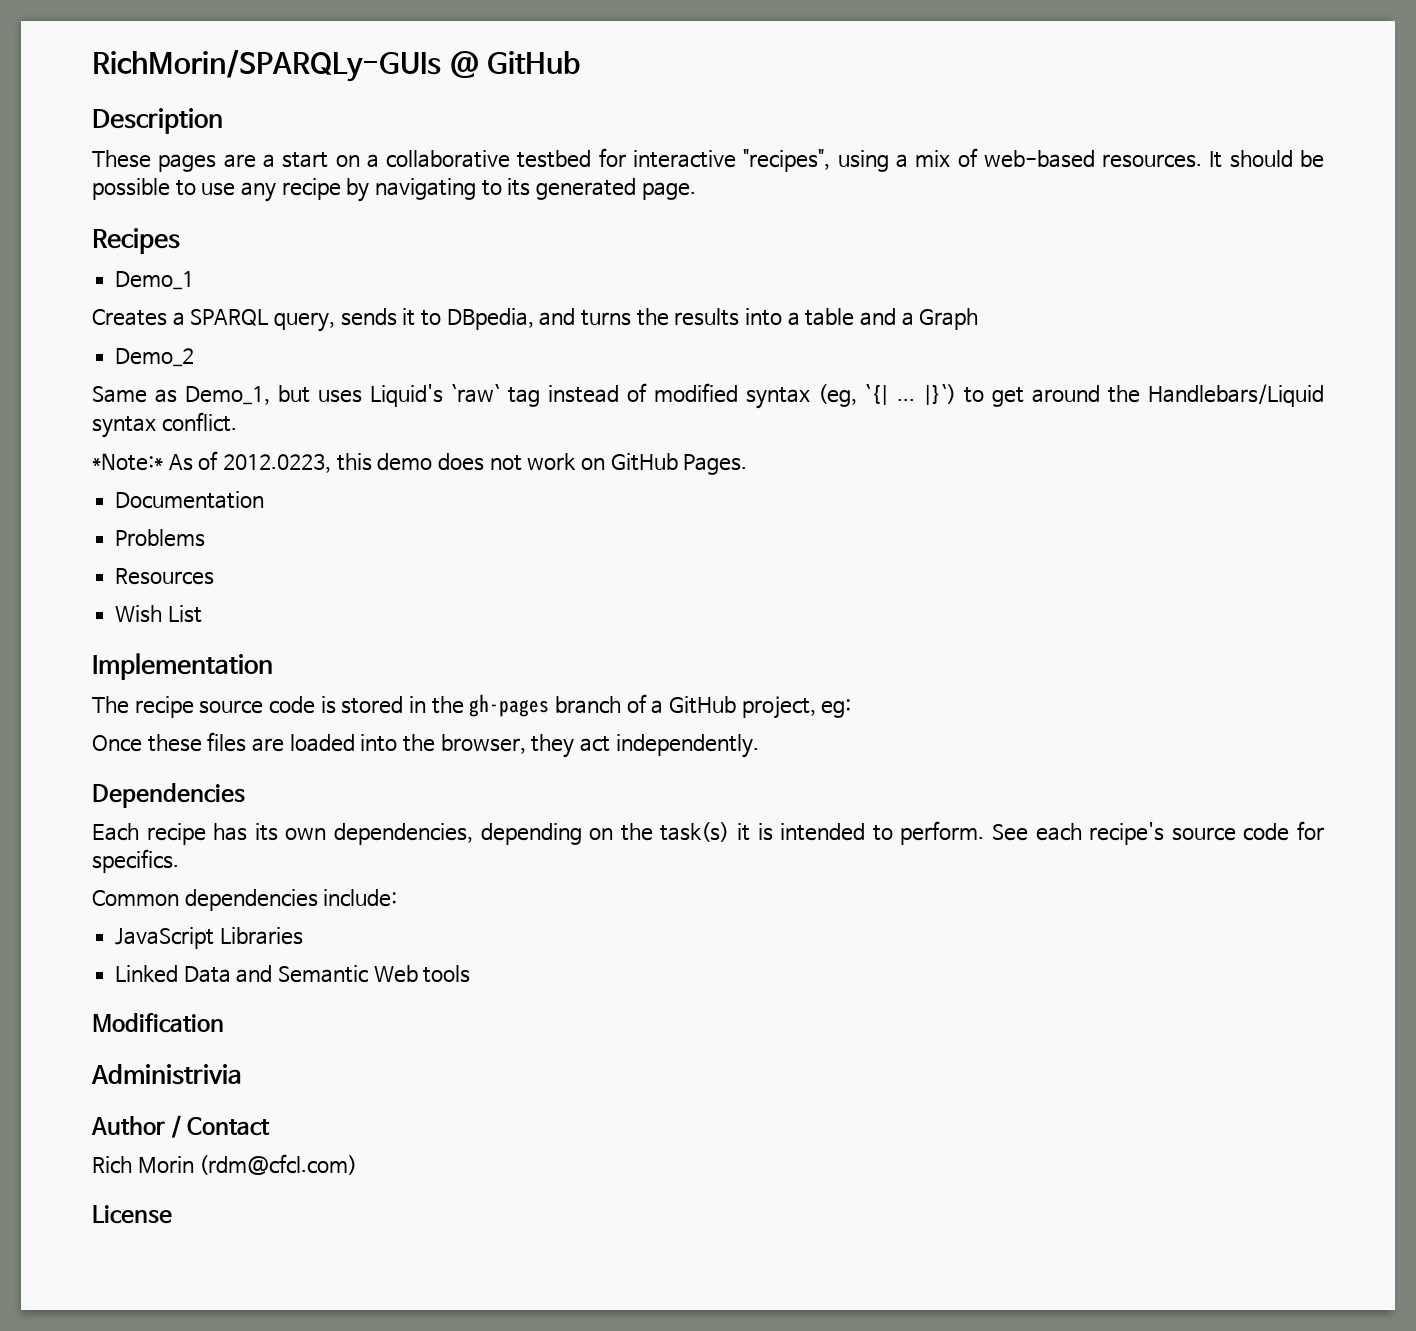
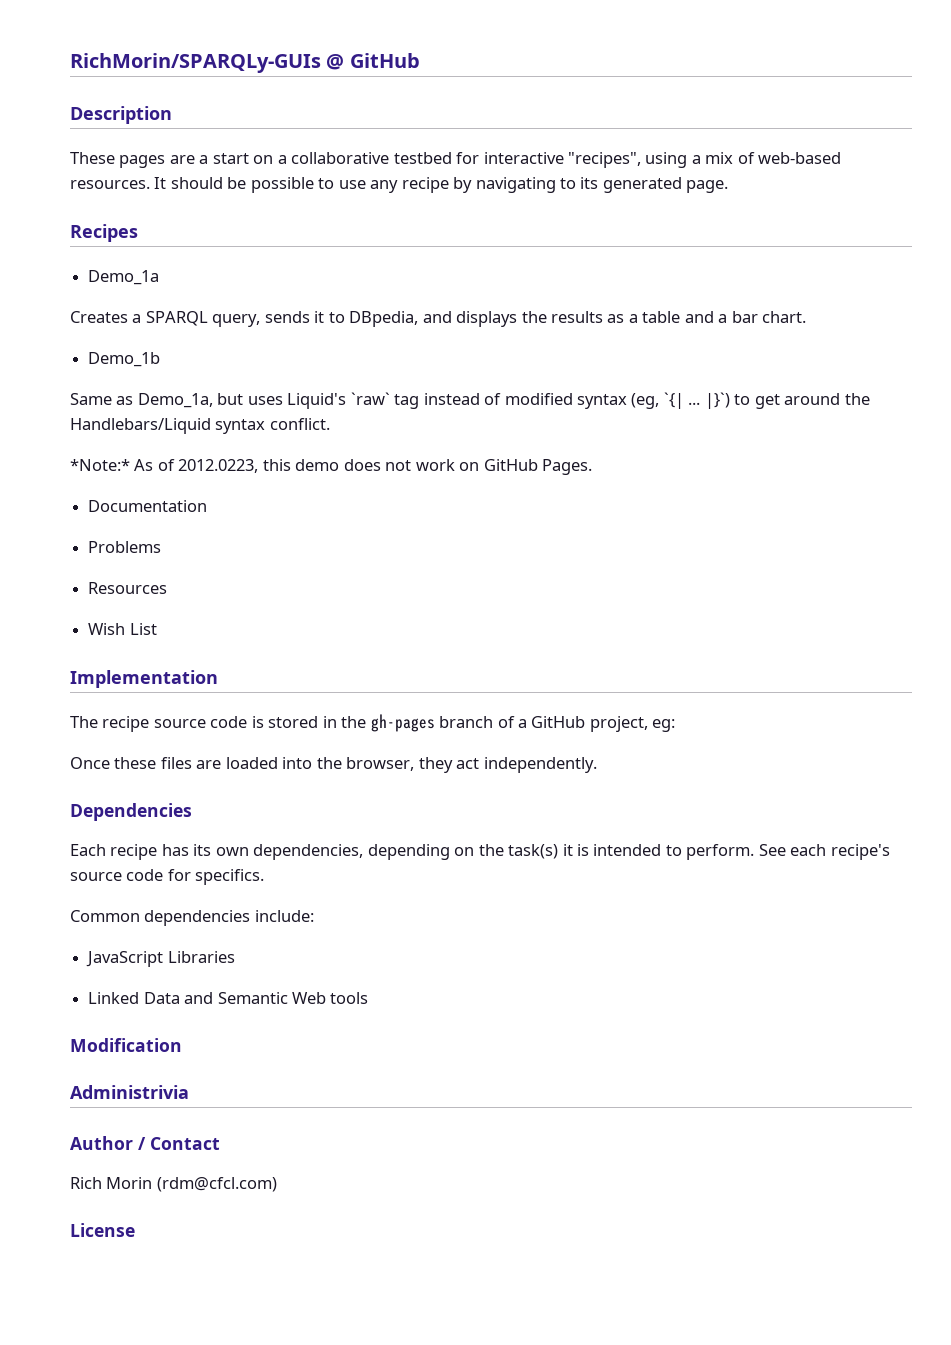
[115,271,195,290] Demo_1 -> [88,270,160,285] Demo_1a
[580,310,631,326] turns -> [456,311,518,327] displays
[744,308,782,326] into -> [607,314,625,323] as
[919,308,979,330] [115,348,195,367] Graph // Demo_2 -> [731,311,807,323] [88,352,161,367] bar chart. // Demo_1b
[184,386,270,405] Demo_1, -> [137,393,213,408] Demo_1a,

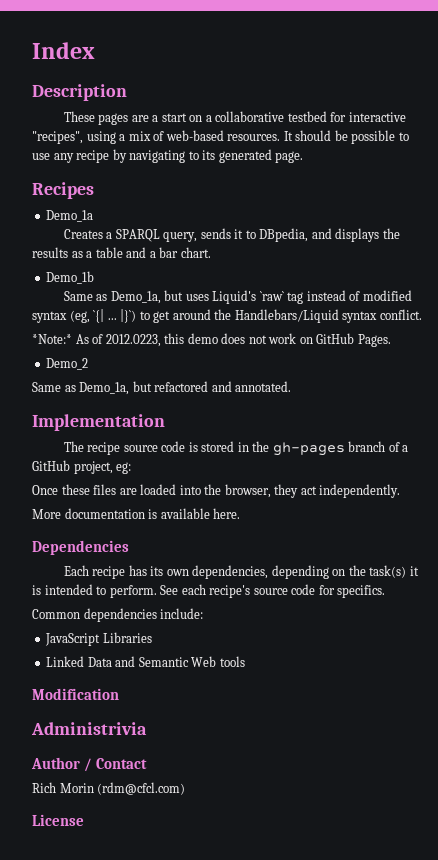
[70,53,420,73] RichMorin/SPARQLy-GUIs @ GitHub -> [32,42,95,59] Index
[88,500,208,512] [88,541,162,553] [88,582,168,594] [88,623,157,635] Documentation // Problems // Resources // Wish List -> [46,358,89,370] [32,381,292,395] Demo_2 // Same as Demo_1a, but refactored and annotated.
(597, 765) none -> [32,508,241,519] // More documentation is available here.

